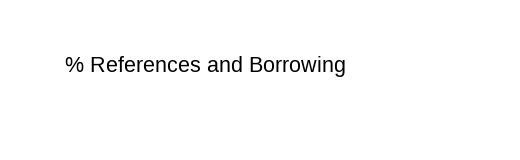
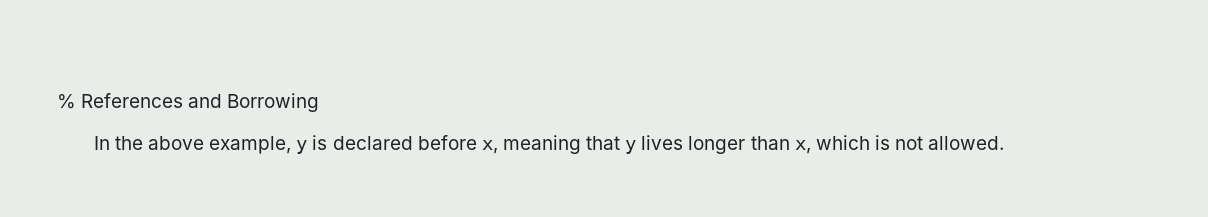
(346, 66) none -> [93,135,1005,154] // In the above example, y is declared before x, meaning that y lives longer than x, which is not allowed.

